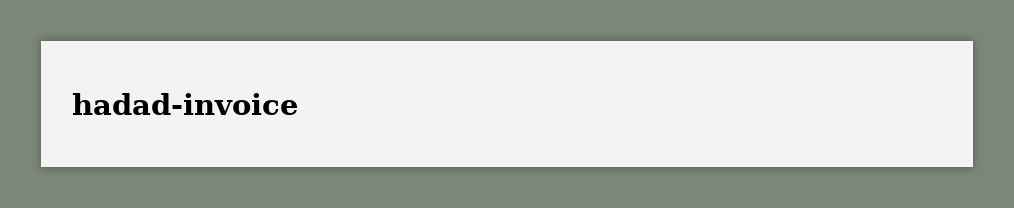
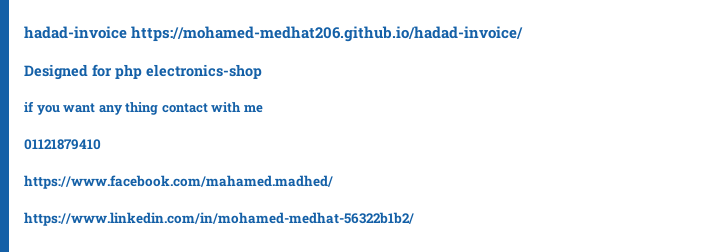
(298, 104) none -> [131,26,524,42] [24,64,262,80] [24,101,263,115] [24,139,101,150] [24,175,333,189] [24,212,414,226] https://mohamed-medhat206.github.io/hadad-invoice/ // Designed for php electronics-shop // if you want any thing contact with me // 01121879410 // https://www.facebook.com/mahamed.madhed/ // https://www.linkedin.com/in/mohamed-medhat-56322b1b2/

